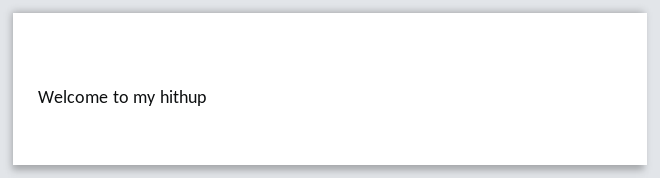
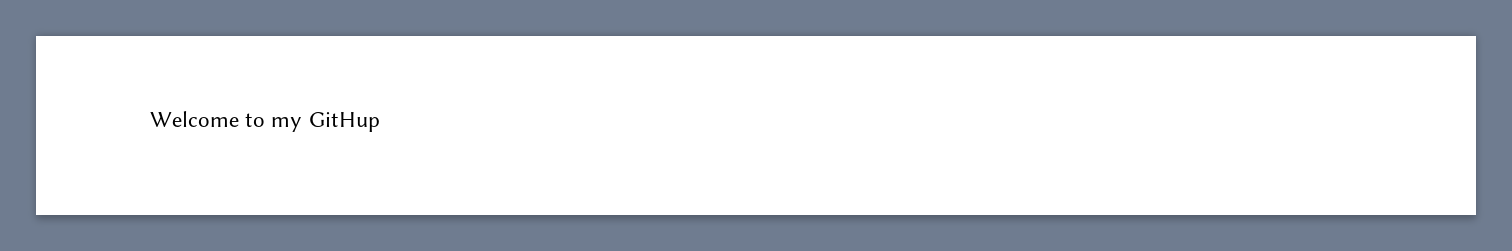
[160,90,207,106] hithup -> [308,112,380,132] GitHup

